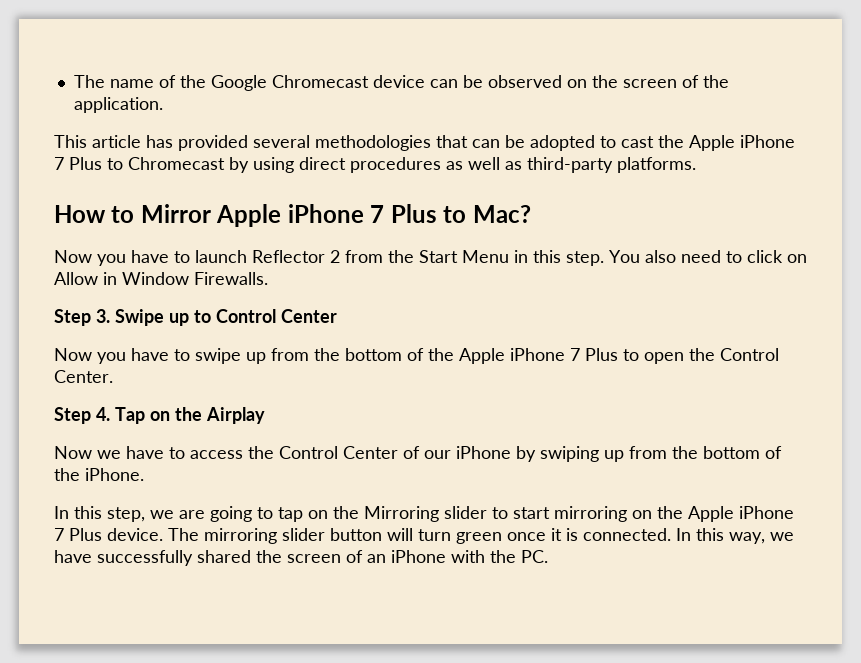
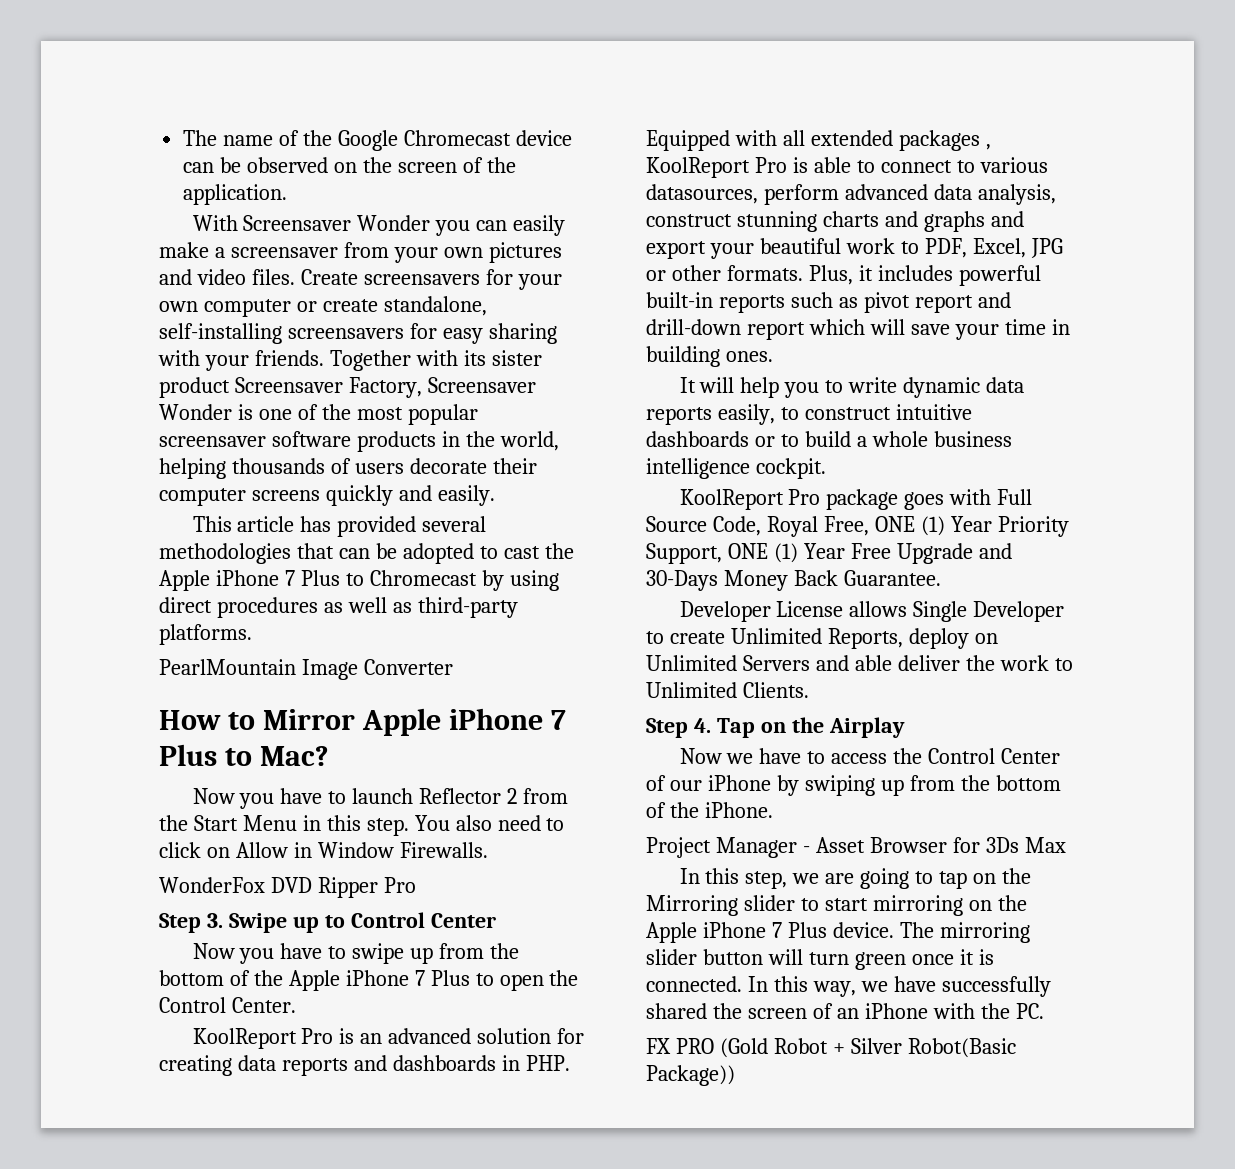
(163, 105) none -> [192,215,566,236] [159,242,562,263] [159,269,562,290] [159,296,487,317] [159,323,557,344] [158,350,542,371] [159,377,536,398] [159,404,478,425] [159,431,559,452] [159,458,537,479] [159,485,495,506] // With Screensaver Wonder you can easily make a screensaver from your own pictures and video files. Create screensavers for your own computer or create standalone, self-installing screensavers for easy sharing with your friends. Together with its sister product Screensaver Factory, Screensaver Wonder is one of the most popular screensaver software products in the world, helping thousands of users decorate their computer screens quickly and easily.
(696, 165) none -> [159,659,453,680] // PearlMountain Image Converter
(268, 278) none -> [159,877,416,898] // WonderFox DVD Ripper Pro
(113, 376) none -> [192,1028,585,1049] [159,1055,570,1076] [646,130,991,151] [646,157,1048,178] [646,184,1056,205] [646,211,1024,232] [646,238,1063,259] [646,265,1041,286] [646,292,1011,313] [646,319,1070,340] [646,346,773,367] [679,377,1025,398] [646,404,972,425] [646,431,1012,447] [646,458,826,479] [679,489,1033,510] [646,516,1069,537] [646,543,1012,564] [646,570,941,591] [679,601,1065,622] [646,628,998,649] [646,655,1073,671] [646,682,809,698] // KoolReport Pro is an advanced solution for creating data reports and dashboards in PHP. Equipped with all extended packages , KoolReport Pro is able to connect to various datasources, perform advanced data analysis, construct stunning charts and graphs and export your beautiful work to PDF, Excel, JPG or other formats. Plus, it includes powerful built-in reports such as pivot report and drill-down report which will save your time in building ones. // It will help you to write dynamic data reports easily, to construct intuitive dashboards or to build a whole business intelligence cockpit. // KoolReport Pro package goes with Full Source Code, Royal Free, ONE (1) Year Priority Support, ONE (1) Year Free Upgrade and 30-Days Money Back Guarantee. // Developer License allows Single Developer to create Unlimited Reports, deploy on Unlimited Servers and able deliver the work to Unlimited Clients.
(144, 474) none -> [646,837,1066,858] // Project Manager - Asset Browser for 3Ds Max
(548, 556) none -> [646,1038,1016,1058] [646,1065,735,1086] // FX PRO (Gold Robot + Silver Robot(Basic Package))

